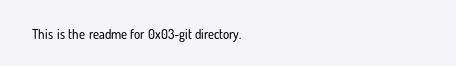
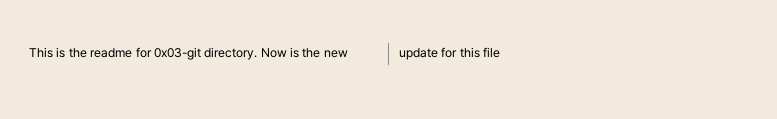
(242, 35) none -> [260,47,501,60] Now is the new update for this file

